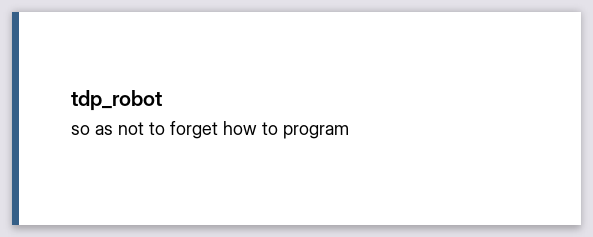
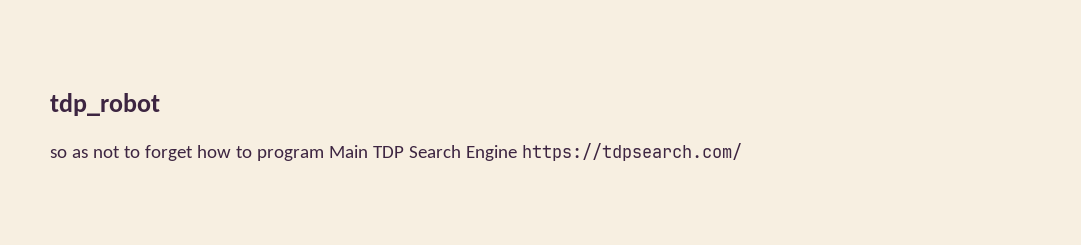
(349, 132) none -> [328,143,742,161] Main TDP Search Engine https://tdpsearch.com/

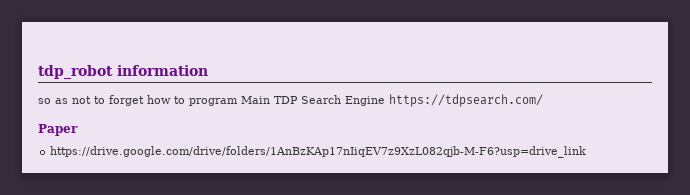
(160, 104) none -> [117,65,208,76] information
(742, 152) none -> [38,124,78,136] [50,146,587,158] // Paper // https://drive.google.com/drive/folders/1AnBzKAp17nIiqEV7z9XzL082qjb-M-F6?usp=drive_link

